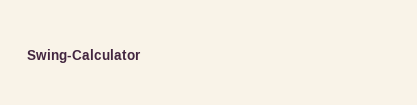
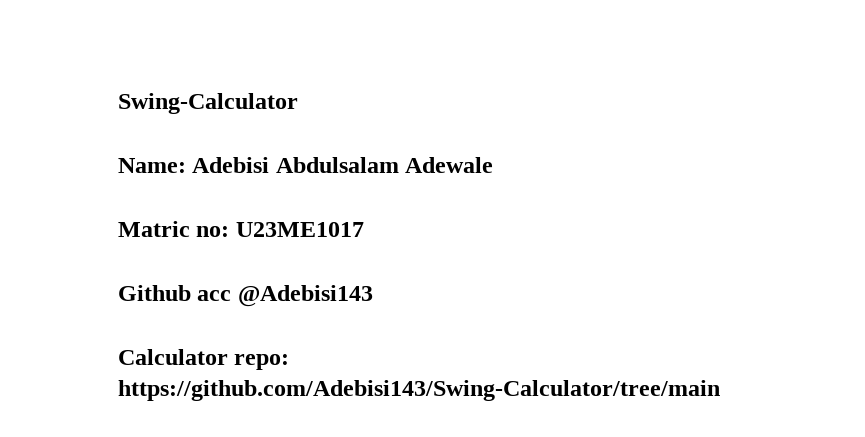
(141, 56) none -> [118,157,494,173] [118,221,364,237] [118,285,373,307] [118,349,290,370] [118,380,720,401] // Name: Adebisi Abdulsalam Adewale // Matric no: U23ME1017 // Github acc @Adebisi143 // Calculator repo: https://github.com/Adebisi143/Swing-Calculator/tree/main

